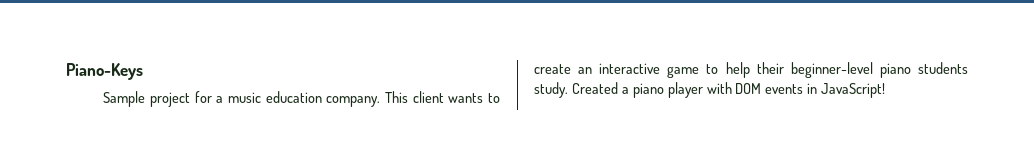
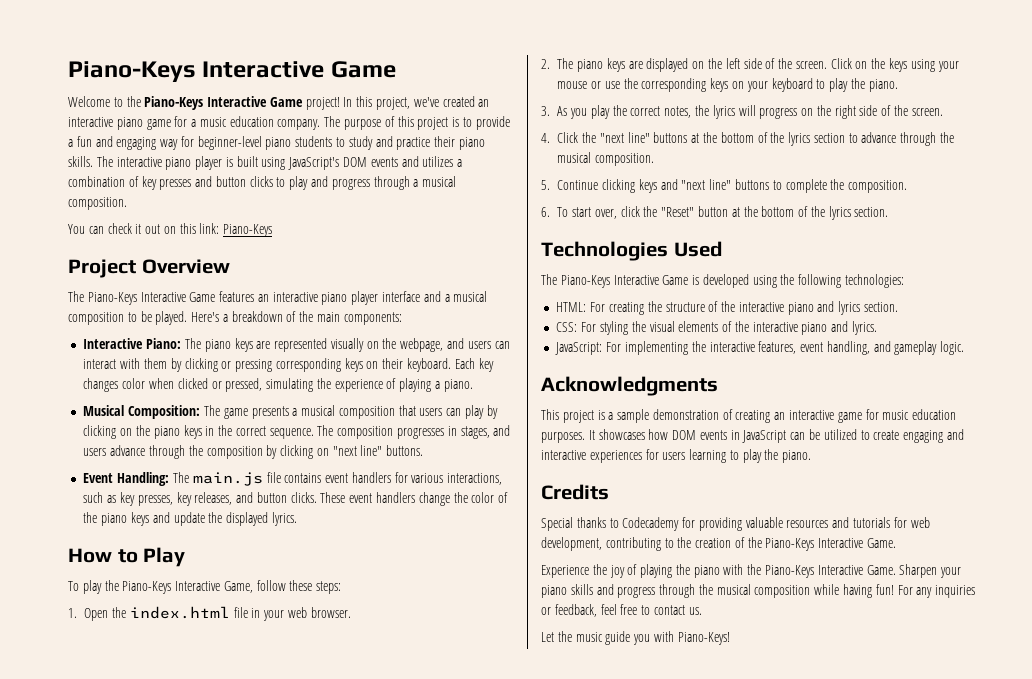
[66,63,143,80] [103,91,191,107] Piano-Keys // Sample project -> [68,61,396,82] [68,96,490,110] [68,117,171,130] Piano-Keys Interactive Game // Welcome to the Piano-Keys Interactive Game project! In this project, we've created an interactive piano game
[385,91,500,103] [534,62,968,78] [534,82,886,98] This client wants to create an interactive game to help their beginner-level piano students study. Created a piano player with DOM events in JavaScript! -> [324,116,510,130] [68,136,485,150] [68,156,463,170] [68,176,457,190] [68,197,127,210] [68,223,273,237] [68,259,230,278] [68,291,488,305] [68,311,402,325] [83,338,510,352] [83,358,494,372] [83,378,473,392] [83,405,498,419] [83,425,511,439] [83,445,424,459] [83,472,503,486] [83,492,509,506] [83,512,297,526] [68,547,186,567] [68,580,342,594] [68,606,351,621] [541,58,959,72] [557,78,898,92] [541,105,943,119] [541,132,954,146] [557,152,655,166] [541,179,908,193] [541,206,889,220] [541,241,722,261] [541,274,905,288] [556,301,898,315] [556,321,877,335] [555,341,965,355] [541,376,718,396] [541,409,957,423] [541,429,964,443] [541,449,812,463] [541,484,609,500] [541,517,930,531] [541,537,897,551] [541,564,962,578] [541,584,976,598] [541,604,702,617] [541,631,730,645] The purpose of this project is to provide a fun and engaging way for beginner-level piano students to study and practice their piano skills. The interactive piano player is built using JavaScript's DOM events and utilizes a combination of key presses and button clicks to play and progress through a musical composition. // You can check it out on this link: Piano-Keys // Project Overview // The Piano-Keys Interactive Game features an interactive piano player interface and a musical composition to be played. Here's a breakdown of the main components: // Interactive Piano: The piano keys are represented visually on the webpage, and users can interact with them by clicking or pressing corresponding keys on their keyboard. Each key changes color when clicked or pressed, simulating the experience of playing a piano. // Musical Composition: The game presents a musical composition that users can play by clicking on the piano keys in the correct sequence. The composition progresses in stages, and users advance through the composition by clicking on "next line" buttons. // Event Handling: The main.js file contains event handlers for various interactions, such as key presses, key releases, and button clicks. These event handlers change the color of the piano keys and update the displayed lyrics. // How to Play // To play the Piano-Keys Interactive Game, follow these steps: // 1. Open the index.html file in your web browser. // 2. The piano keys are displayed on the left side of the screen. Click on the keys using your mouse or use the corresponding keys on your keyboard to play the piano. // 3. As you play the correct notes, the lyrics will progress on the right side of the screen. // 4. Click the "next line" buttons at the bottom of the lyrics section to advance through the musical composition. // 5. Continue clicking keys and "next line" buttons to complete the composition. // 6. To start over, click the "Reset" button at the bottom of the lyrics section. // Technologies Used // The Piano-Keys Interactive Game is developed using the following technologies: // HTML: For creating the structure of the interactive piano and lyrics section. // CSS: For styling the visual elements of the interactive piano and lyrics. // JavaScript: For implementing the interactive features, event handling, and gameplay logic. // Acknowledgments // This project is a sample demonstration of creating an interactive game for music education purposes. It showcases how DOM events in JavaScript can be utilized to create engaging and interactive experiences for users learning to play the piano. // Credits // Special thanks to Codecademy for providing valuable resources and tutorials for web development, contributing to the creation of the Piano-Keys Interactive Game. // Experience the joy of playing the piano with the Piano-Keys Interactive Game. Sharpen your piano skills and progress through the musical composition while having fun! For any inquiries or feedback, feel free to contact us. // Let the music guide you with Piano-Keys!

